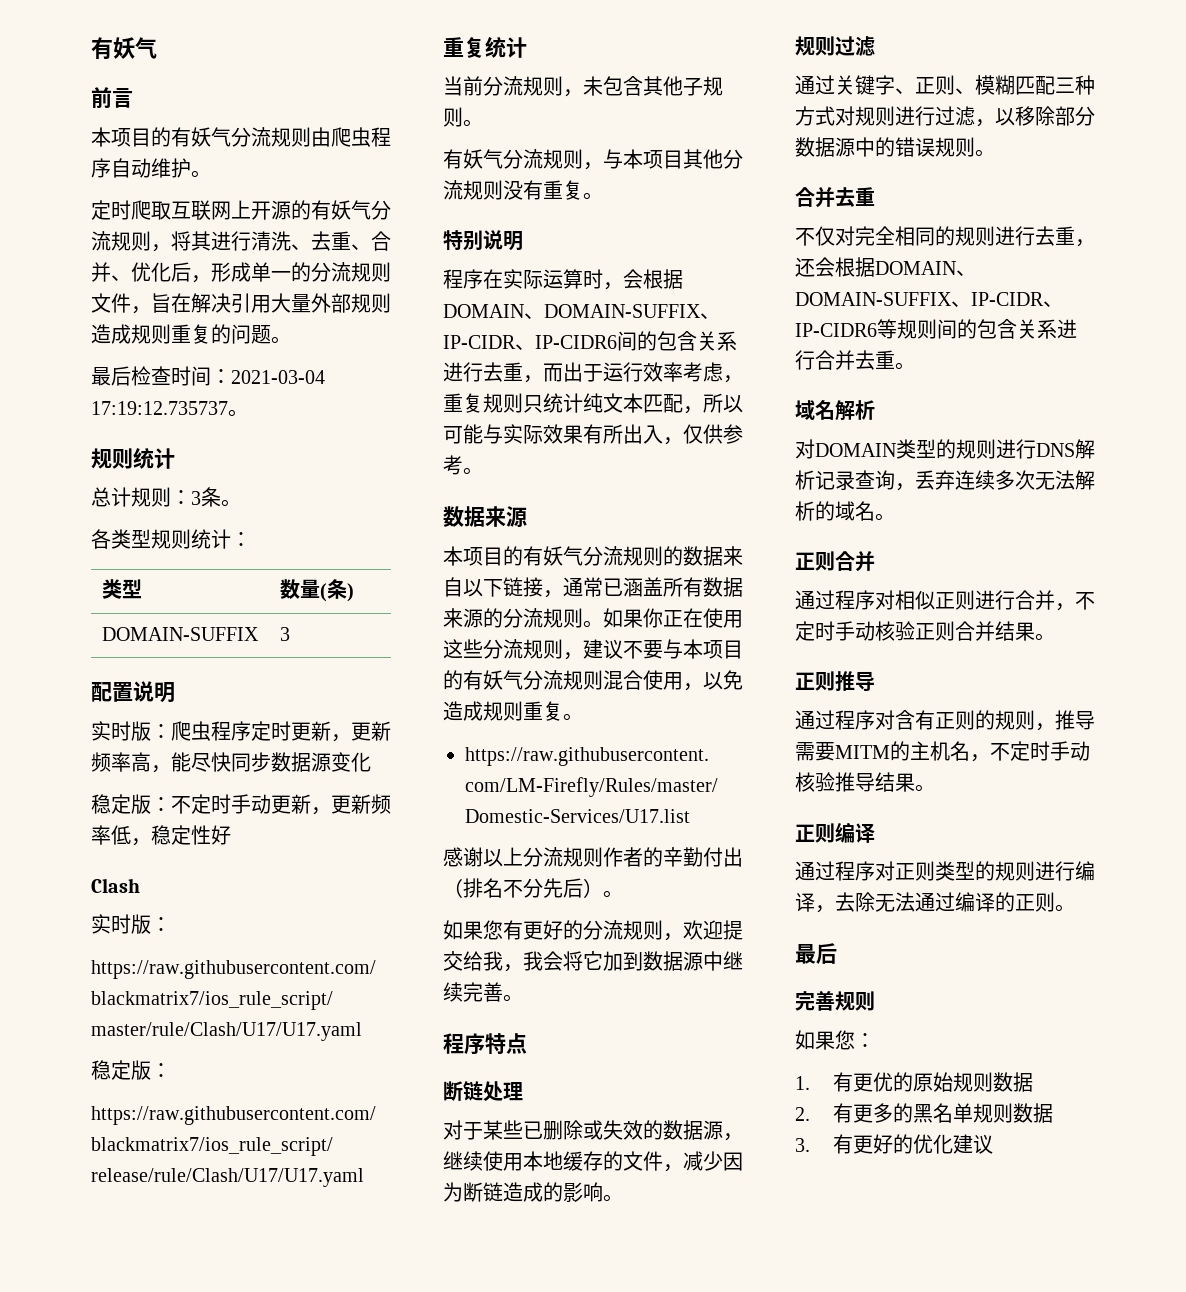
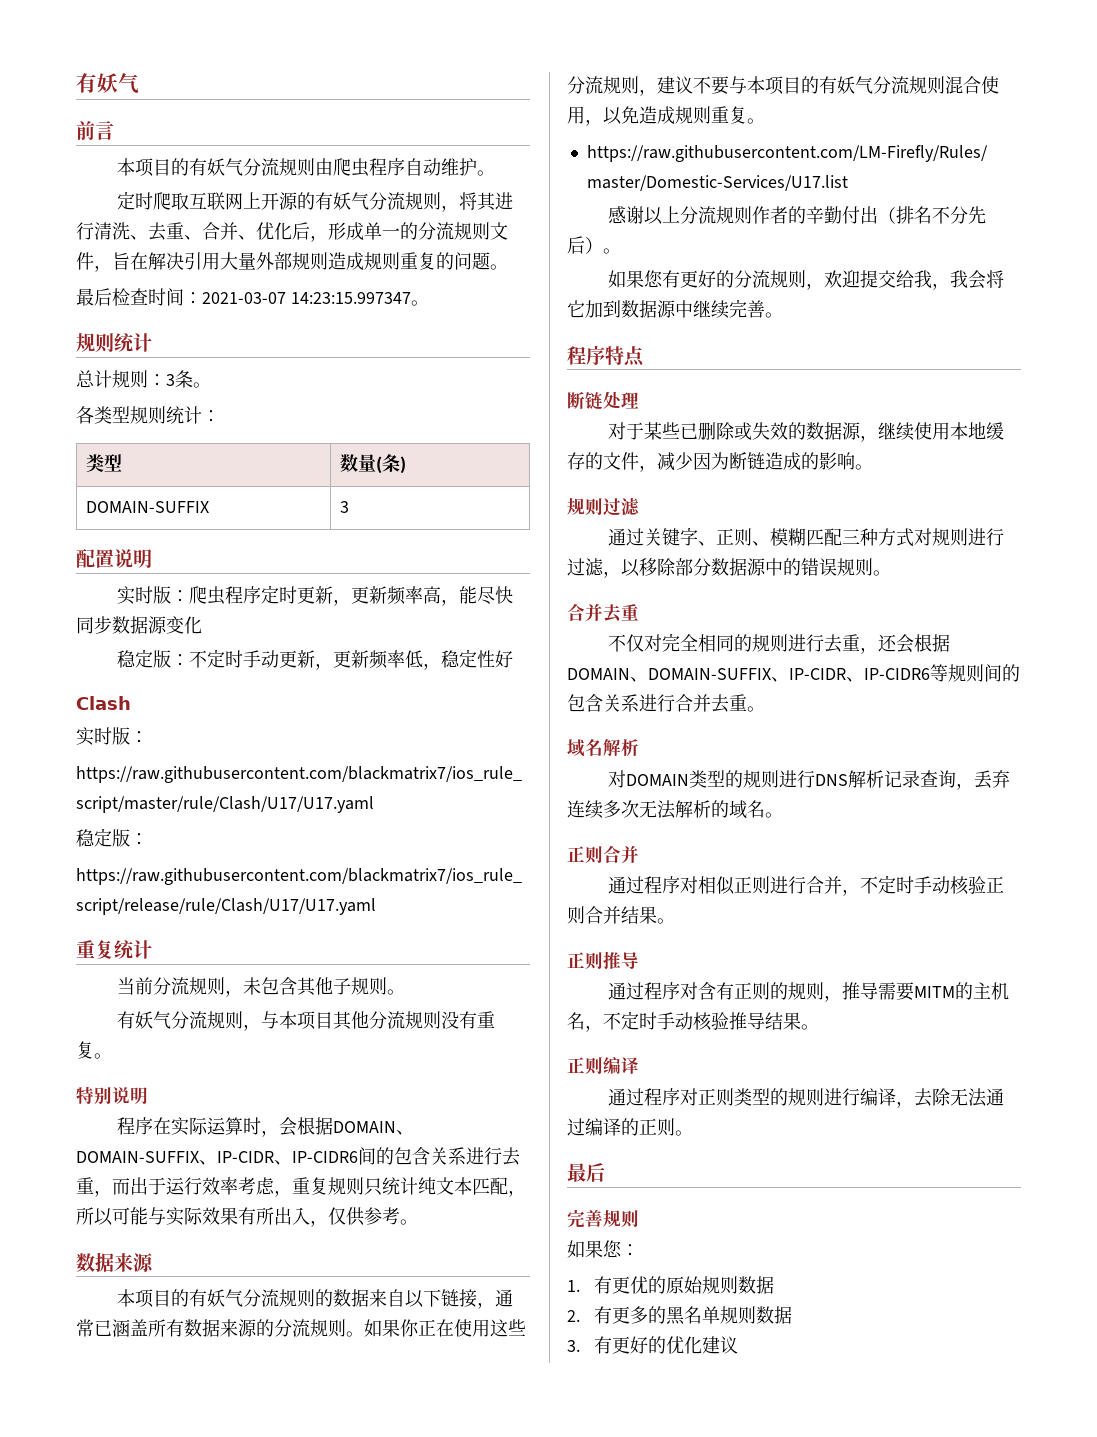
[231,370,325,384] [91,401,228,415] 2021-03-04 17:19:12.735737 -> [202,292,411,304] 2021-03-07 14:23:15.997347

